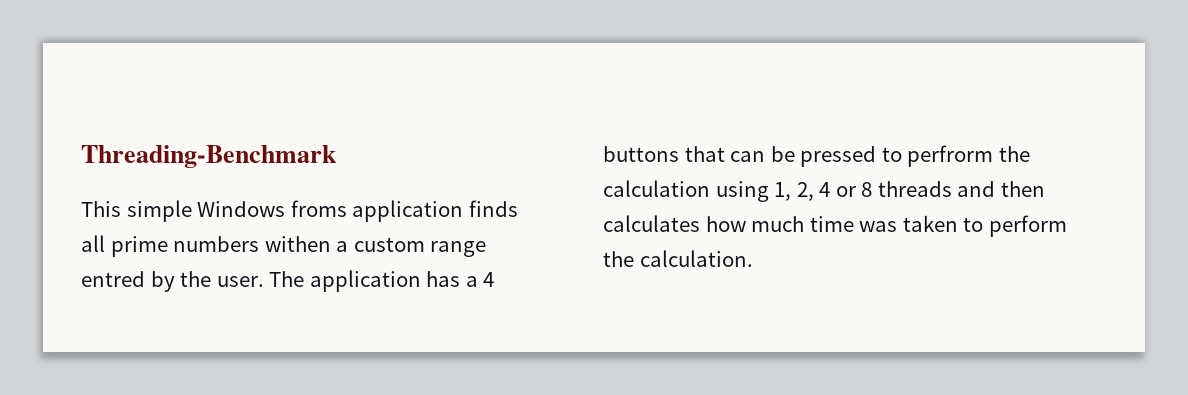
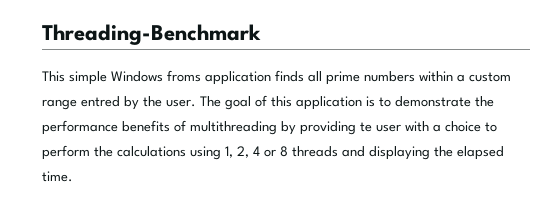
[264,236,331,252] withen -> [419,71,453,82] within
[309,270,495,292] [603,145,1030,167] [603,180,710,197] application has a 4 buttons that can be pressed to perfrorm the calculation -> [225,95,494,110] [42,120,497,135] [42,145,186,160] goal of this application is to demonstrate the performance benefits of multithreading by providing te user with a choice to perform the calculations
[1000,181,1045,197] [603,215,1067,237] [603,250,753,267] then calculates how much time was taken to perform the calculation. -> [369,146,504,160] [42,171,73,182] displaying the elapsed time.

